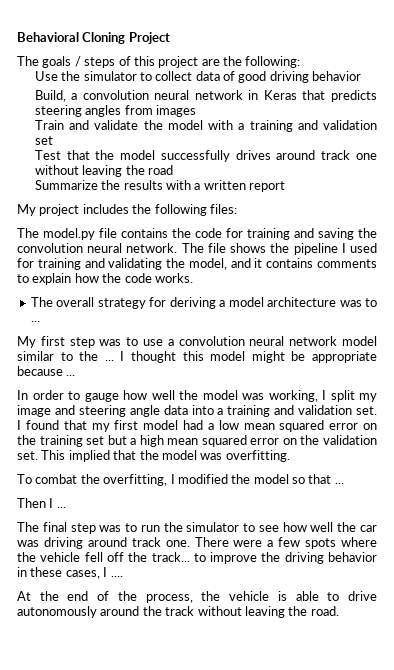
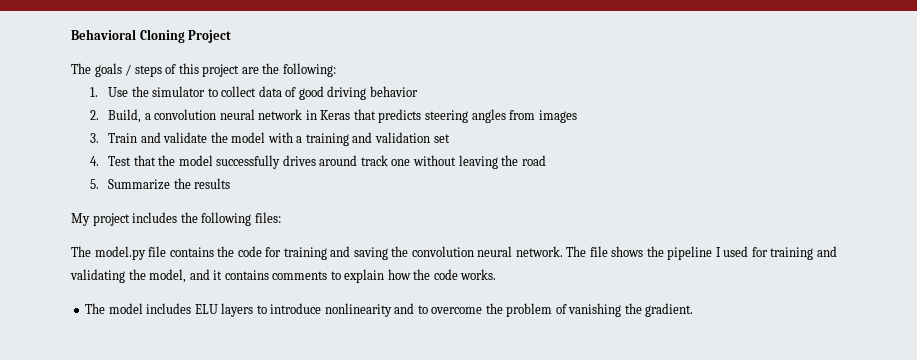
(301, 62) none -> [89,87,98,97] 1.
(362, 76) none -> [89,110,99,120] 2.
(196, 111) none -> [89,133,99,143] 3.
(53, 140) none -> [89,156,99,166] 4.
(173, 170) none -> [89,179,99,189] 5.
[165,180,286,192] with a written report -> (231, 183) none
[56,297,378,309] [30,321,40,322] [17,336,378,348] [17,351,377,363] [17,366,76,376] [17,390,377,402] [17,405,377,417] [17,420,377,432] [17,435,378,447] [17,450,290,462] [17,474,344,486] [17,498,66,508] [17,522,378,534] [17,537,377,549] [17,552,378,564] [17,567,123,579] [17,591,378,603] [17,606,339,618] overall strategy for deriving a model architecture was to ... // My first step was to use a convolution neural network model similar to the ... I thought this model might be appropriate because ... // In order to gauge how well the model was working, I split my image and steering angle data into a training and validation set. I found that my first model had a low mean squared error on the training set but a high mean squared error on the validation set. This implied that the model was overfitting. // To combat the overfitting, I modified the model so that ... // Then I ... // The final step was to run the simulator to see how well the car was driving around track one. There were a few spots where the vehicle fell off the track... to improve the driving behavior in these cases, I .... // At the end of the process, the vehicle is able to drive autonomously around the track without leaving the road. -> [108,303,694,317] model includes ELU layers to introduce nonlinearity and to overcome the problem of vanishing the gradient.

